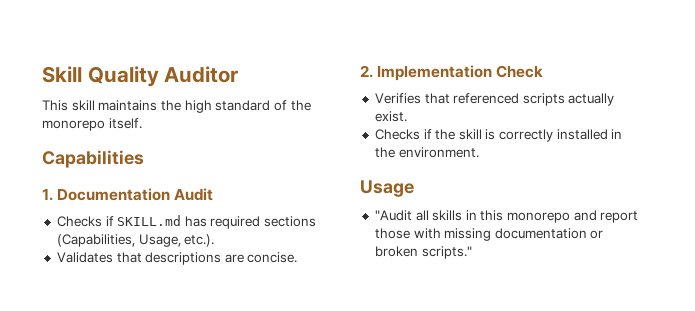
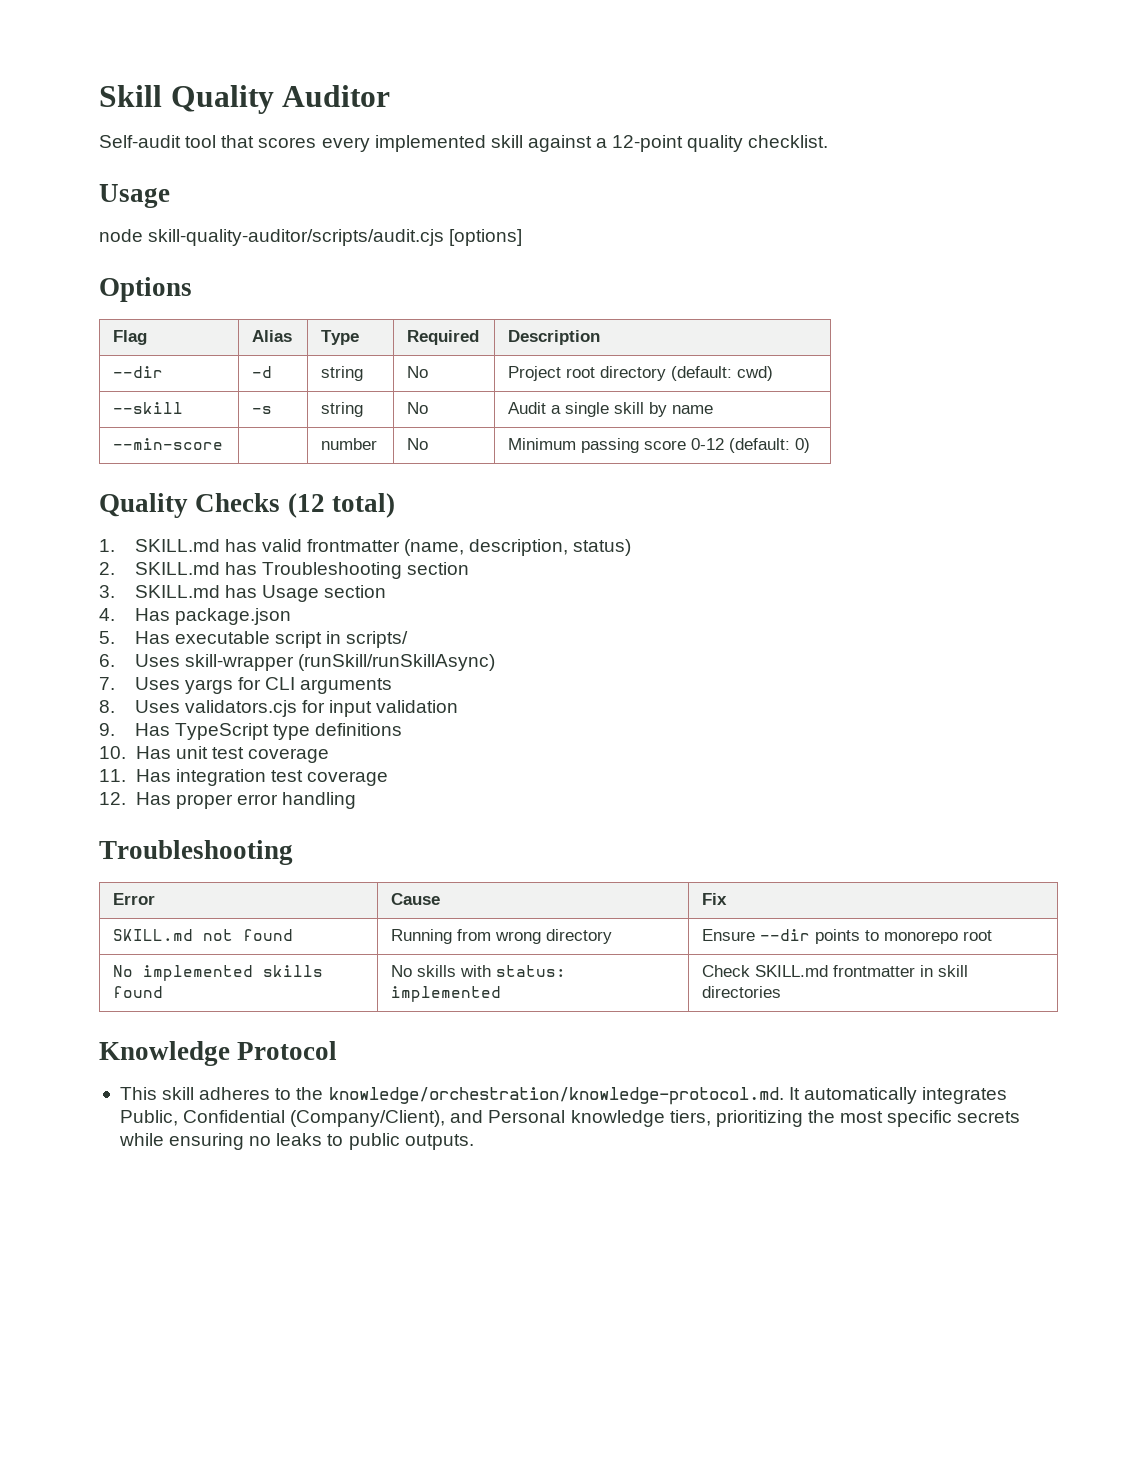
[42,100,311,113] [42,118,142,131] [42,150,144,168] [42,188,214,201] [56,215,317,229] [56,234,215,247] [56,252,298,265] [360,65,544,81] [374,93,615,106] [374,111,407,122] [374,129,623,142] [374,147,479,158] [360,180,414,197] [374,210,639,223] [374,228,604,241] [374,246,472,259] This skill maintains the high standard of the monorepo itself. // Capabilities // 1. Documentation Audit // Checks if SKILL.md has required sections (Capabilities, Usage, etc.). // Validates that descriptions are concise. // 2. Implementation Check // Verifies that referenced scripts actually exist. // Checks if the skill is correctly installed in the environment. // Usage // "Audit all skills in this monorepo and report those with missing documentation or broken scripts." -> [99,135,829,152] [99,184,170,208] [99,229,523,246] [99,277,192,302] [113,330,148,345] [252,330,293,342] [321,330,360,345] [407,330,480,345] [508,330,601,345] [113,366,164,378] [252,366,273,378] [321,366,364,381] [407,366,429,378] [508,366,774,381] [113,402,184,414] [252,406,273,414] [321,402,364,417] [407,402,429,414] [508,402,714,417] [113,438,224,450] [321,438,378,450] [407,438,429,450] [508,438,811,453] [99,493,395,518] [99,539,632,556] [99,562,469,579] [99,585,386,602] [99,608,291,625] [99,631,409,648] [99,654,495,671] [99,677,393,694] [99,700,459,717] [99,723,402,740] [99,746,329,763] [99,769,388,786] [99,792,356,809] [99,840,293,865] [113,893,156,905] [391,893,441,905] [702,893,728,905] [113,929,294,941] [391,929,613,944] [702,929,993,944] [113,965,324,981] [113,986,164,998] [391,965,567,977] [391,986,502,1002] [702,965,969,977] [702,986,782,998] [99,1041,338,1066] [119,1087,1007,1105] [119,1110,1021,1127] [118,1133,474,1150] Self-audit tool that scores every implemented skill against a 12-point quality checklist. // Usage // node skill-quality-auditor/scripts/audit.cjs [options] // Options // Flag | Alias | Type | Required | Description // --dir | -d | string | No | Project root directory (default: cwd) // --skill | -s | string | No | Audit a single skill by name // --min-score | | number | No | Minimum passing score 0-12 (default: 0) // Quality Checks (12 total) // 1. SKILL.md has valid frontmatter (name, description, status) // 2. SKILL.md has Troubleshooting section // 3. SKILL.md has Usage section // 4. Has package.json // 5. Has executable script in scripts/ // 6. Uses skill-wrapper (runSkill/runSkillAsync) // 7. Uses yargs for CLI arguments // 8. Uses validators.cjs for input validation // 9. Has TypeScript type definitions // 10. Has unit test coverage // 11. Has integration test coverage // 12. Has proper error handling // Troubleshooting // Error | Cause | Fix // SKILL.md not found | Running from wrong directory | Ensure --dir points to monorepo root // No implemented skills found | No skills with status: implemented | Check SKILL.md frontmatter in skill directories // Knowledge Protocol // This skill adheres to the knowledge/orchestration/knowledge-protocol.md. It automatically integrates Public, Confidential (Company/Client), and Personal knowledge tiers, prioritizing the most specific secrets while ensuring no leaks to public outputs.

